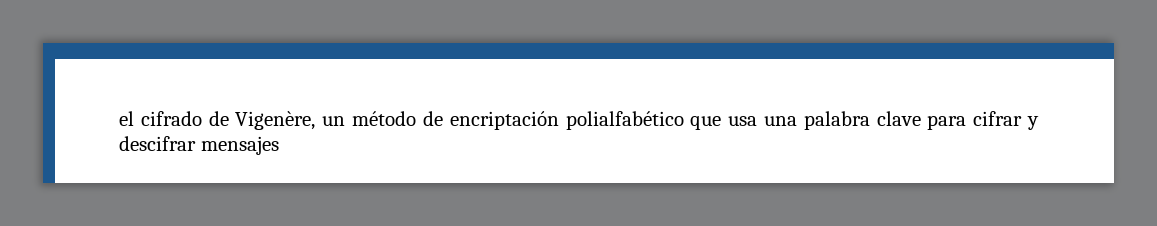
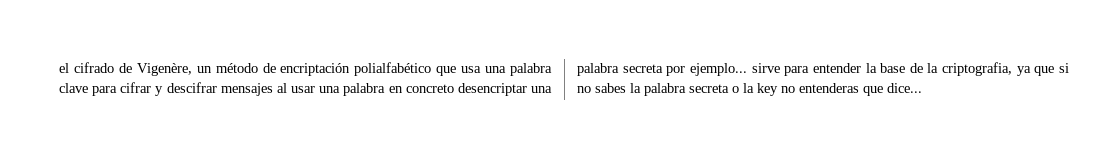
(279, 145) none -> [276,83,552,96] [577,62,1070,76] [577,83,922,96] al usar una palabra en concreto desencriptar una palabra secreta por ejemplo... sirve para entender la base de la criptografia, ya que si no sabes la palabra secreta o la key no entenderas que dice...

